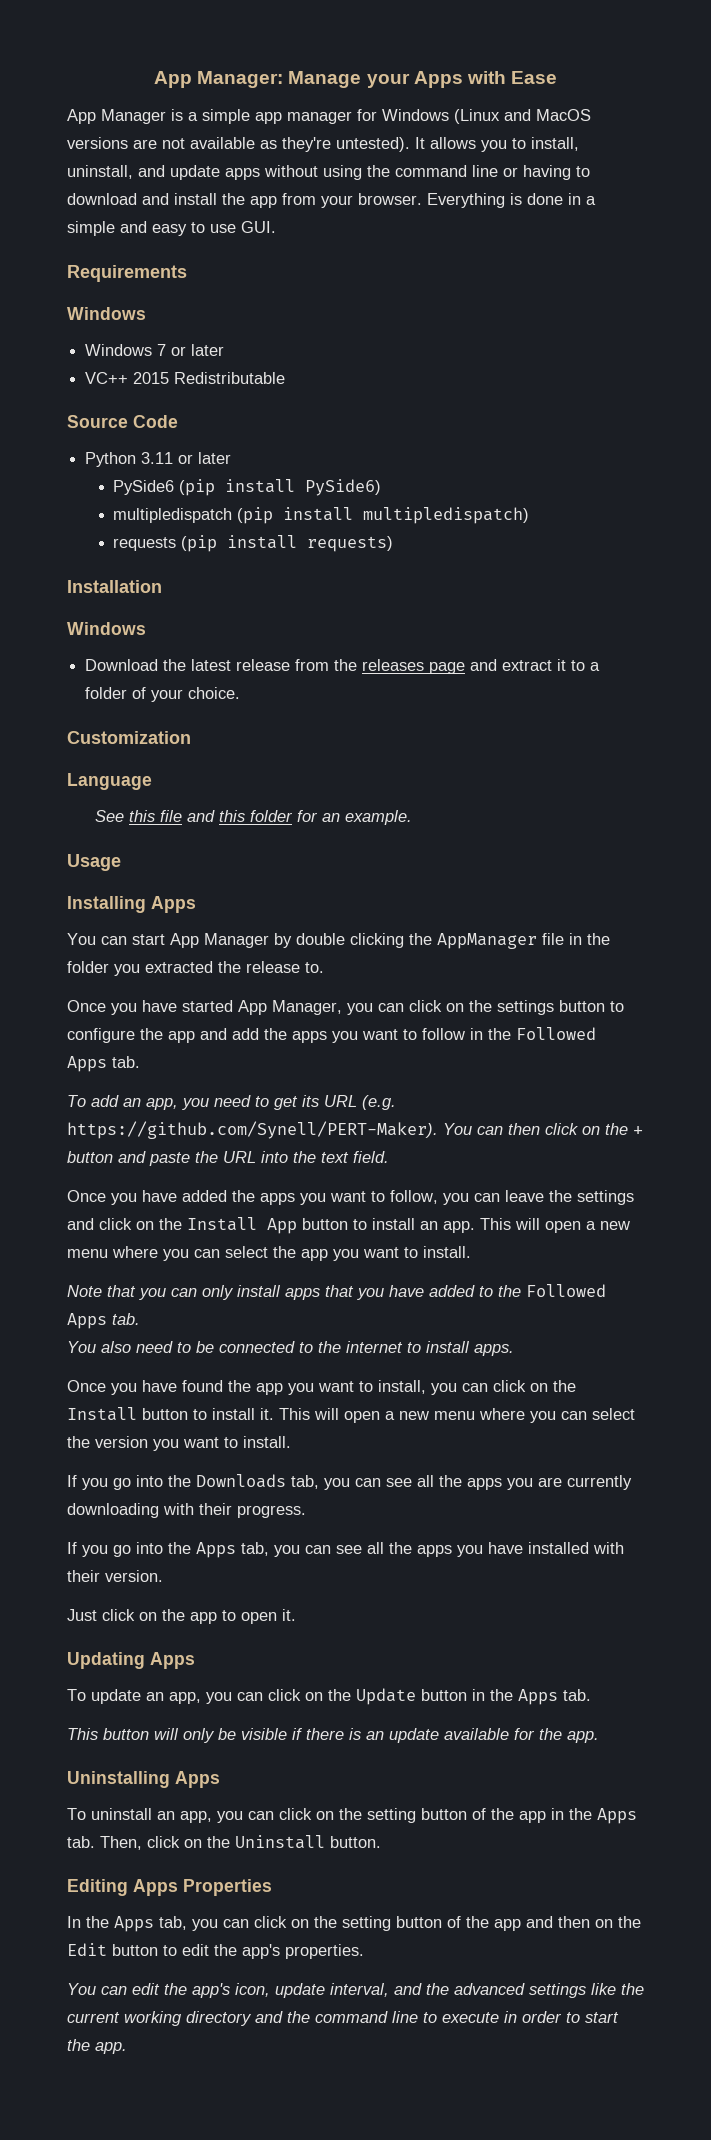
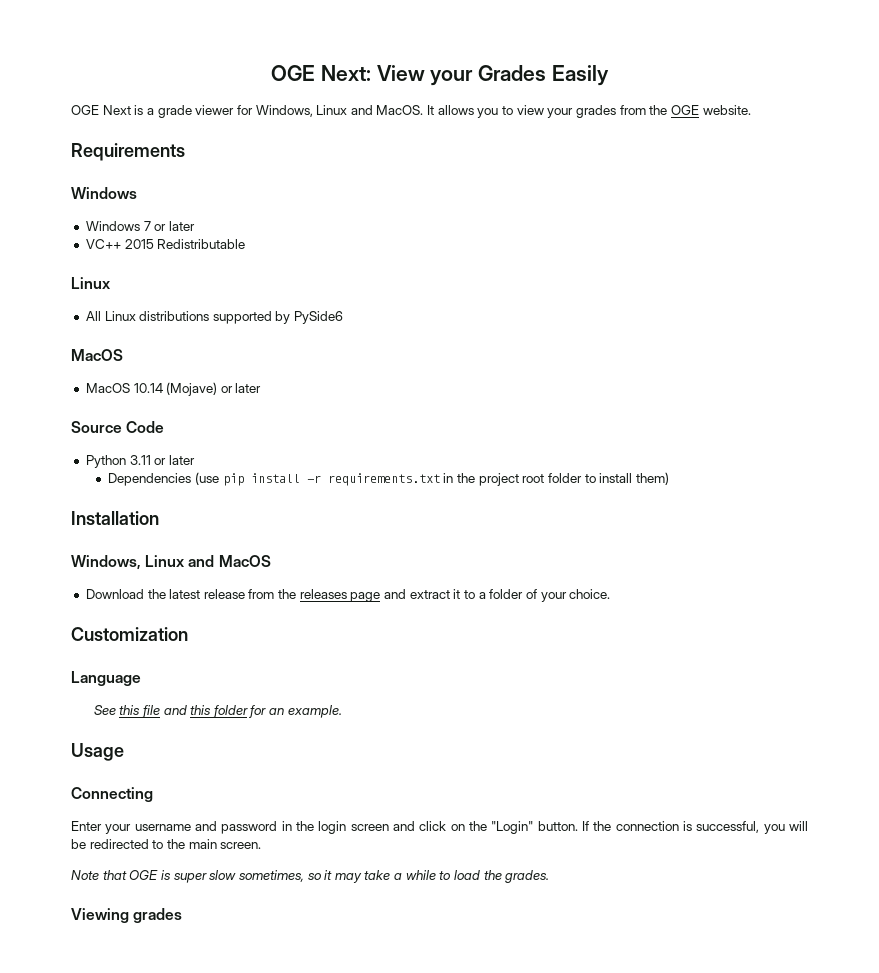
[154,71,557,88] [67,109,591,124] [67,137,579,152] [67,165,590,180] [67,193,596,208] [67,221,276,236] App Manager: Manage your Apps with Ease // App Manager is a simple app manager for Windows (Linux and MacOS versions are not available as they're untested). It allows you to install, uninstall, and update apps without using the command line or having to download and install the app from your browser. Everything is done in a simple and easy to use GUI. -> [271,65,609,86] [71,105,751,118] OGE Next: View your Grades Easily // OGE Next is a grade viewer for Windows, Linux and MacOS. It allows you to view your grades from the OGE website.
(286, 378) none -> [71,277,111,289] [85,311,344,324] [71,349,123,361] [85,382,262,396] // Linux // All Linux distributions supported by PySide6 // MacOS // MacOS 10.14 (Mojave) or later
[113,479,382,496] [113,507,530,524] [113,535,394,552] [67,580,162,593] [67,622,146,635] PySide6 (pip install PySide6) // multipledispatch (pip install multipledispatch) // requests (pip install requests) // Installation // Windows -> [108,472,669,486] [71,511,159,525] [71,555,271,570] Dependencies (use pip install -r requirements.txt in the project root folder to install them) // Installation // Windows, Linux and MacOS
[67,896,196,913] [67,933,610,949] [67,961,324,976] [67,1000,624,1015] [67,1027,596,1043] [67,1056,140,1072] [67,1095,396,1110] [67,1121,643,1139] [67,1151,389,1166] [67,1190,634,1205] [67,1217,630,1234] [67,1246,471,1261] [67,1284,606,1300] [67,1313,140,1329] [67,1341,514,1356] [67,1380,576,1395] [67,1407,635,1423] [67,1436,291,1451] [67,1474,632,1490] [67,1503,306,1518] [67,1542,624,1558] [67,1570,163,1582] [67,1609,296,1624] [67,1652,195,1669] [67,1688,591,1705] [67,1728,599,1743] [67,1771,220,1788] [67,1808,637,1824] [67,1835,381,1850] [67,1879,272,1896] [67,1916,641,1932] [67,1943,364,1959] [67,1983,644,1998] [67,2011,619,2026] [67,2039,127,2054] Installing Apps // You can start App Manager by double clicking the AppManager file in the folder you extracted the release to. // Once you have started App Manager, you can click on the settings button to configure the app and add the apps you want to follow in the Followed Apps tab. // To add an app, you need to get its URL (e.g. https://github.com/Synell/PERT-Maker). You can then click on the + button and paste the URL into the text field. // Once you have added the apps you want to follow, you can leave the settings and click on the Install App button to install an app. This will open a new menu where you can select the app you want to install. // Note that you can only install apps that you have added to the Followed Apps tab. // You also need to be connected to the internet to install apps. // Once you have found the app you want to install, you can click on the Install button to install it. This will open a new menu where you can select the version you want to install. // If you go into the Downloads tab, you can see all the apps you are currently downloading with their progress. // If you go into the Apps tab, you can see all the apps you have installed with their version. // Just click on the app to open it. // Updating Apps // To update an app, you can click on the Update button in the Apps tab. // This button will only be visible if there is an update available for the app. // Uninstalling Apps // To uninstall an app, you can click on the setting button of the app in the Apps tab. Then, click on the Uninstall button. // Editing Apps Properties // In the Apps tab, you can click on the setting button of the app and then on the Edit button to edit the app's properties. // You can edit the app's icon, update interval, and the advanced settings like the current working directory and the command line to execute in order to start the app. -> [71,787,153,802] [71,821,809,834] [71,839,262,849] [71,870,550,883] [71,908,183,923] Connecting // Enter your username and password in the login screen and click on the "Login" button. If the connection is successful, you will be redirected to the main screen. // Note that OGE is super slow sometimes, so it may take a while to load the grades. // Viewing grades

